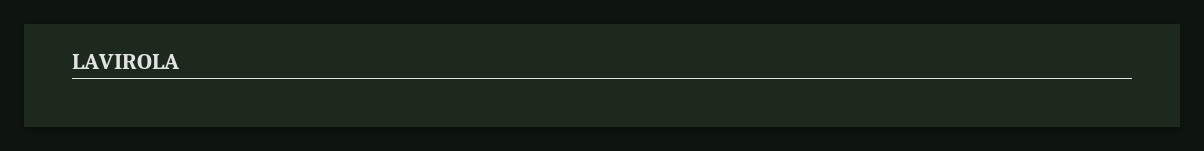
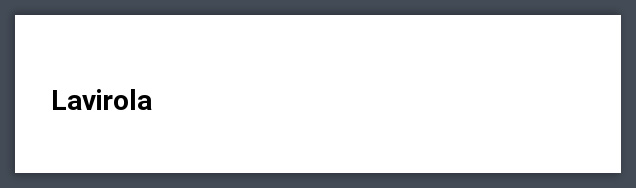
[72,54,180,69] LAVIROLA -> [51,89,152,110] Lavirola

